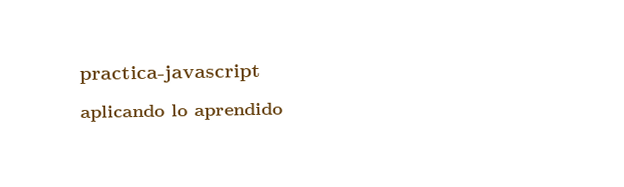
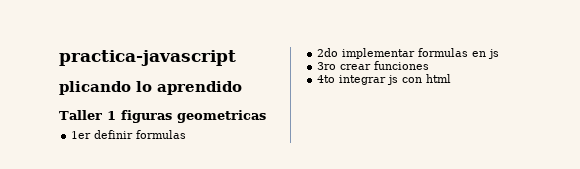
[80,104,165,123] aplicando -> [59,81,131,95] plicando
(283, 111) none -> [59,110,266,123] [71,130,187,139] [317,48,500,59] [317,61,430,70] [317,74,452,85] // Taller 1 figuras geometricas // 1er definir formulas // 2do implementar formulas en js // 3ro crear funciones // 4to integrar js con html

